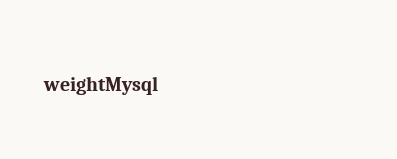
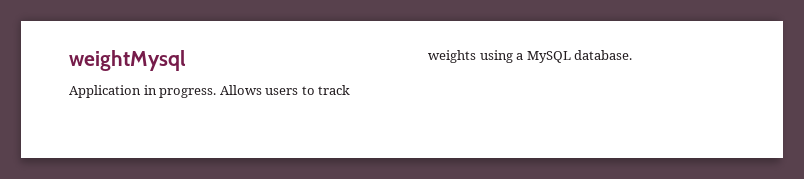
(158, 85) none -> [69,85,351,98] [428,50,633,63] // Application in progress. Allows users to track weights using a MySQL database.

